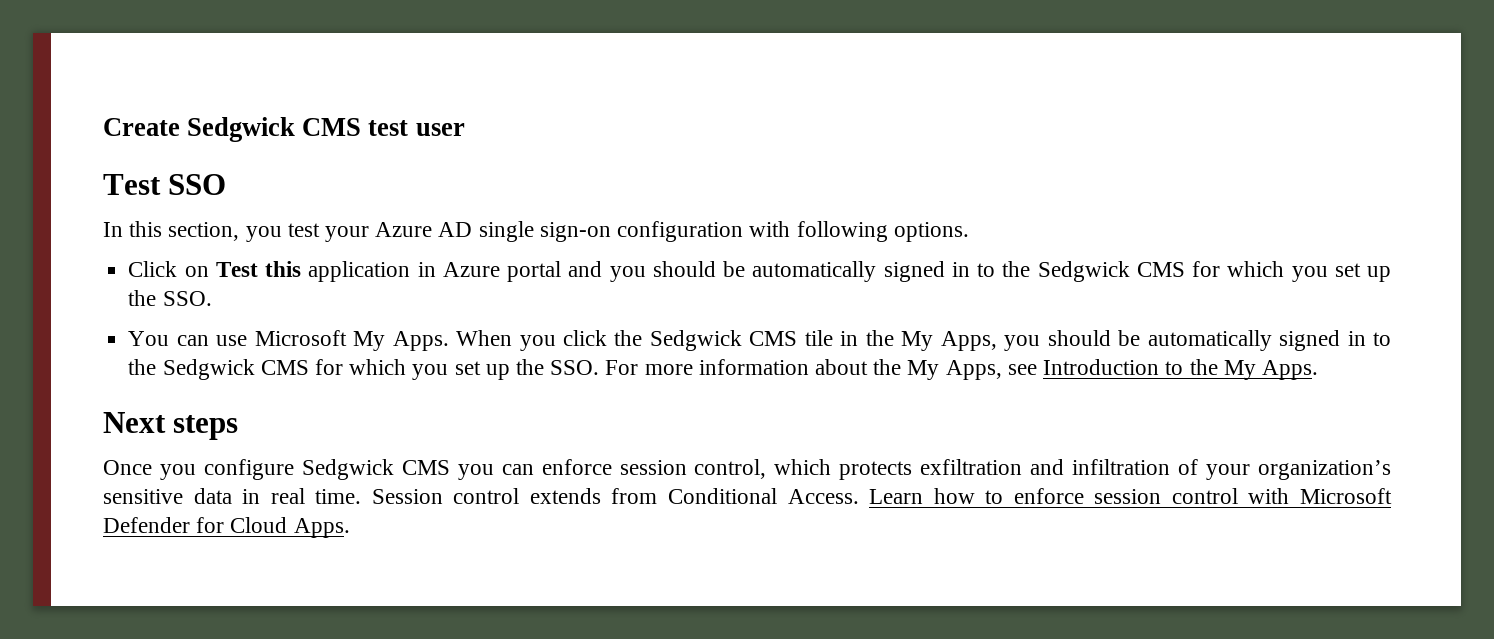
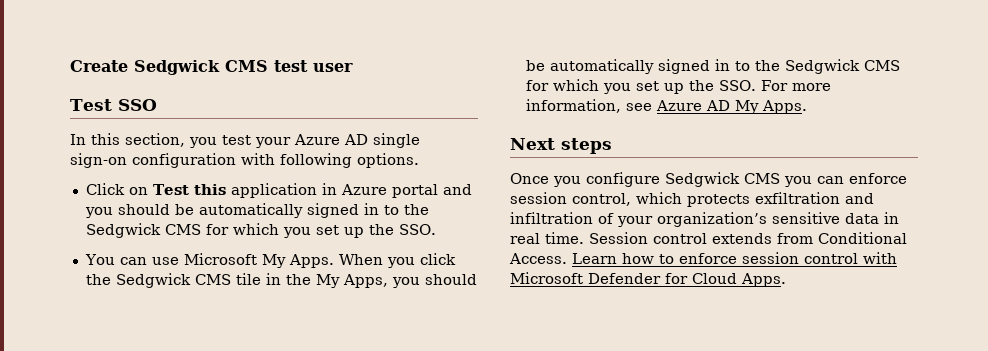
[698,359,1218,380] information about the My Apps, see Introduction to the -> [525,99,730,113] information, see Azure AD

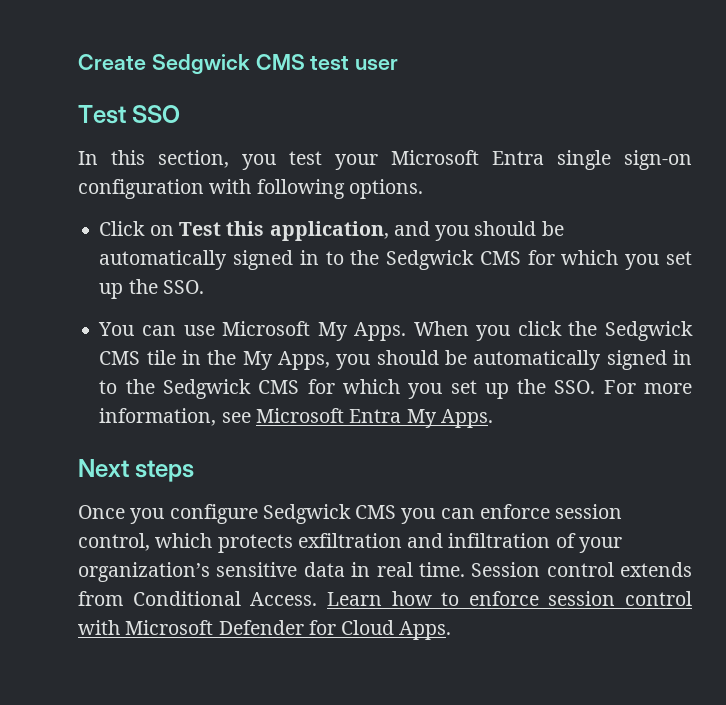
[294,134,368,145] Azure AD -> [391,150,544,165] Microsoft Entra
[230,183,438,198] application in Azure portal -> [269,221,389,241] application,
[655,100,730,111] Azure AD -> [255,408,402,423] Microsoft Entra

